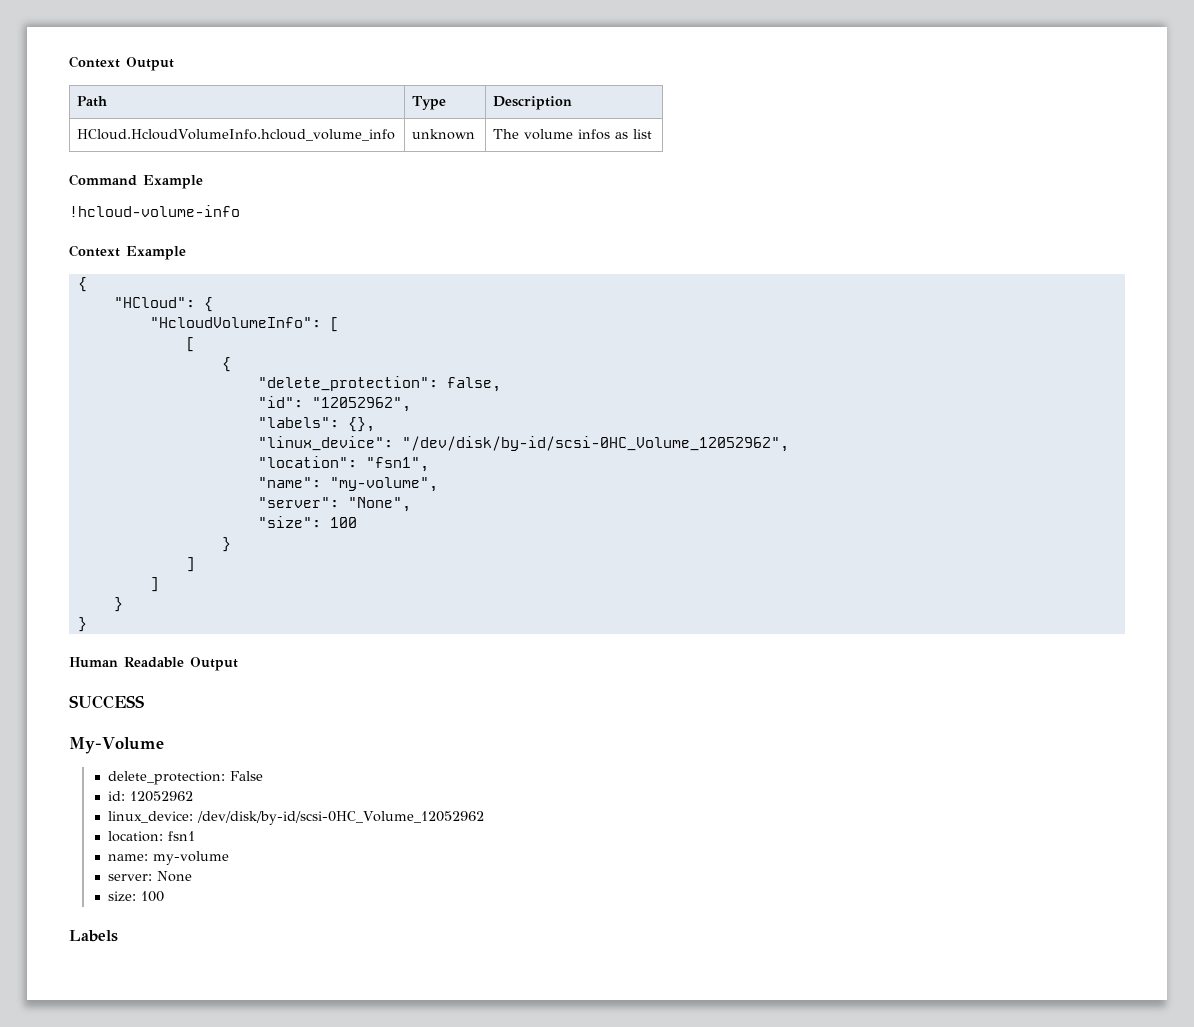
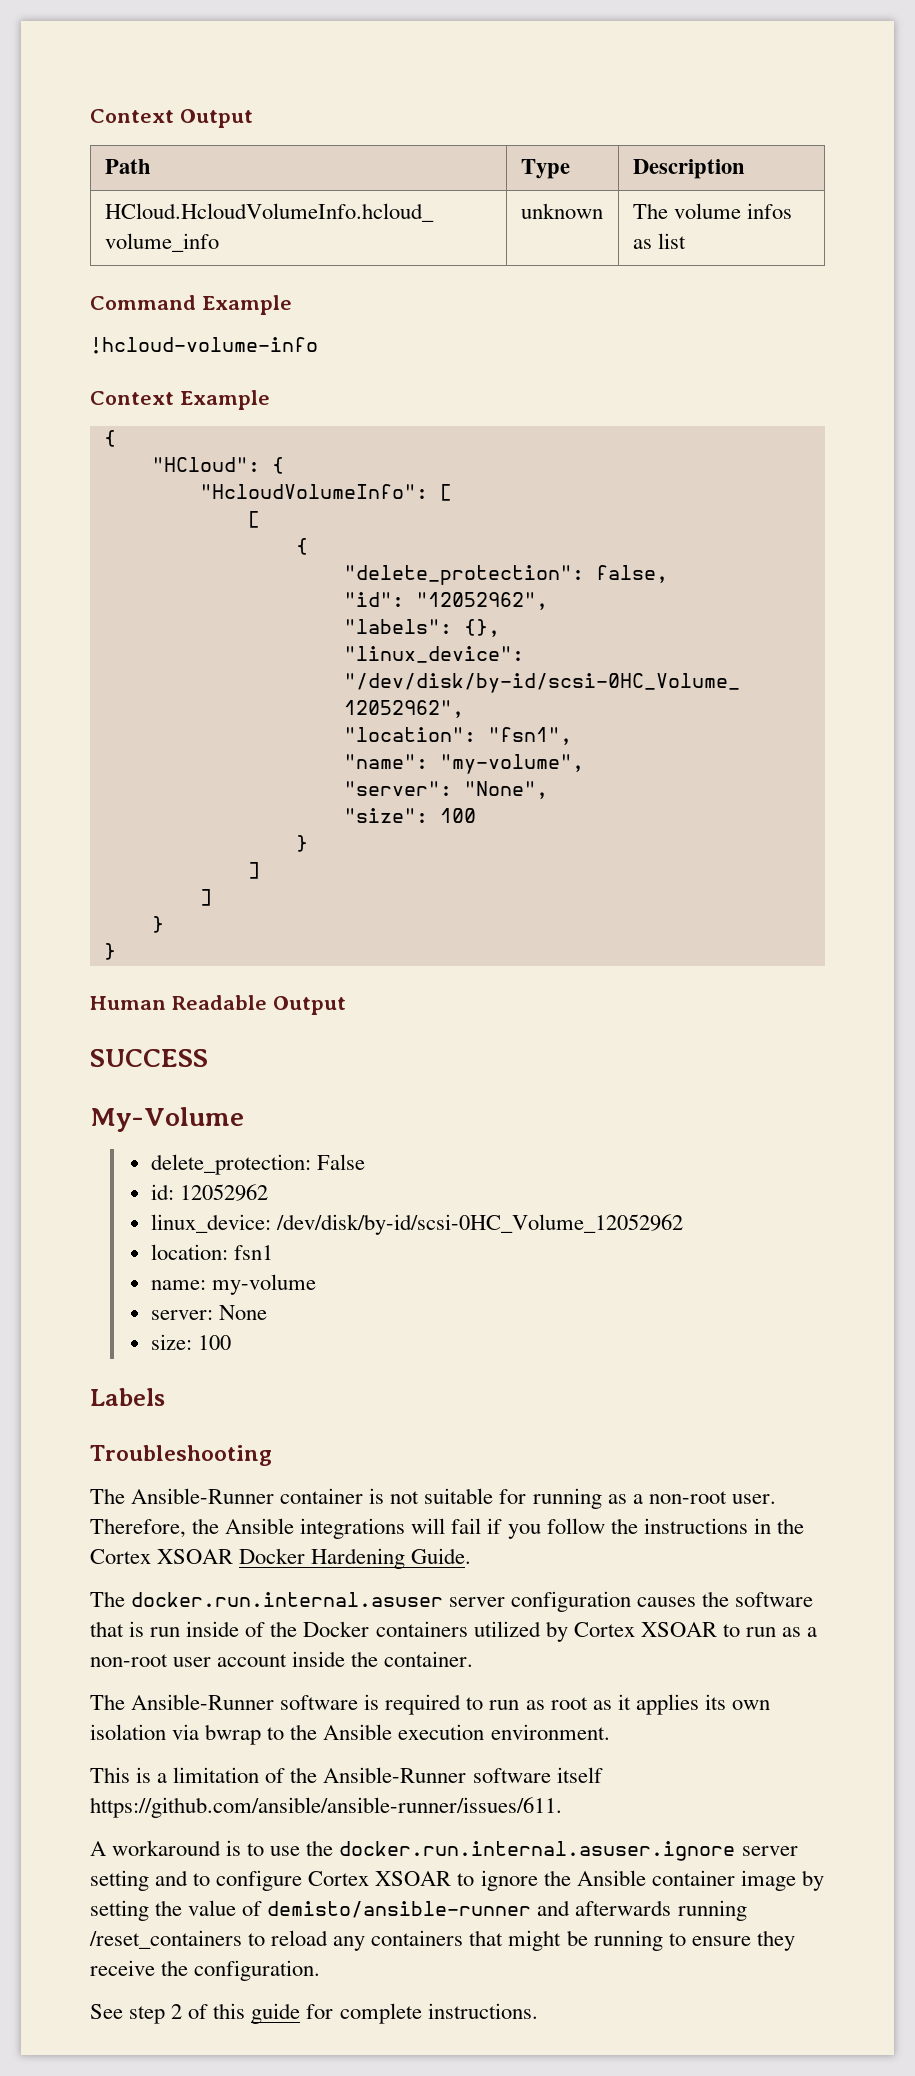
(118, 936) none -> [90,1445,272,1466] [90,1488,776,1509] [90,1518,804,1539] [90,1548,472,1569] [90,1591,814,1612] [90,1621,818,1642] [90,1651,474,1667] [90,1694,770,1715] [90,1724,610,1745] [90,1767,603,1783] [90,1797,562,1818] [90,1840,798,1861] [90,1870,824,1891] [90,1900,747,1921] [89,1930,795,1951] [90,1960,321,1981] [90,2003,538,2024] // Troubleshooting // The Ansible-Runner container is not suitable for running as a non-root user. Therefore, the Ansible integrations will fail if you follow the instructions in the Cortex XSOAR Docker Hardening Guide. // The docker.run.internal.asuser server configuration causes the software that is run inside of the Docker containers utilized by Cortex XSOAR to run as a non-root user account inside the container. // The Ansible-Runner software is required to run as root as it applies its own isolation via bwrap to the Ansible execution environment. // This is a limitation of the Ansible-Runner software itself https://github.com/ansible/ansible-runner/issues/611. // A workaround is to use the docker.run.internal.asuser.ignore server setting and to configure Cortex XSOAR to ignore the Ansible container image by setting the value of demisto/ansible-runner and afterwards running /reset_containers to reload any containers that might be running to ensure they receive the configuration. // See step 2 of this guide for complete instructions.

